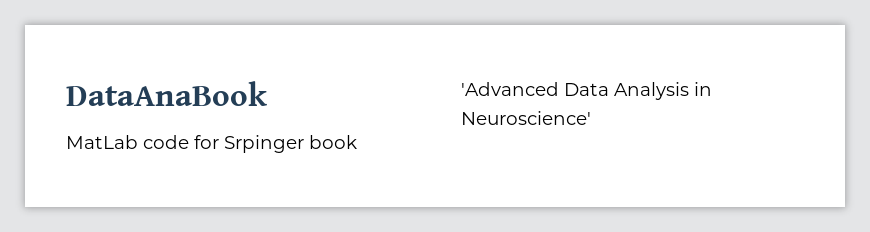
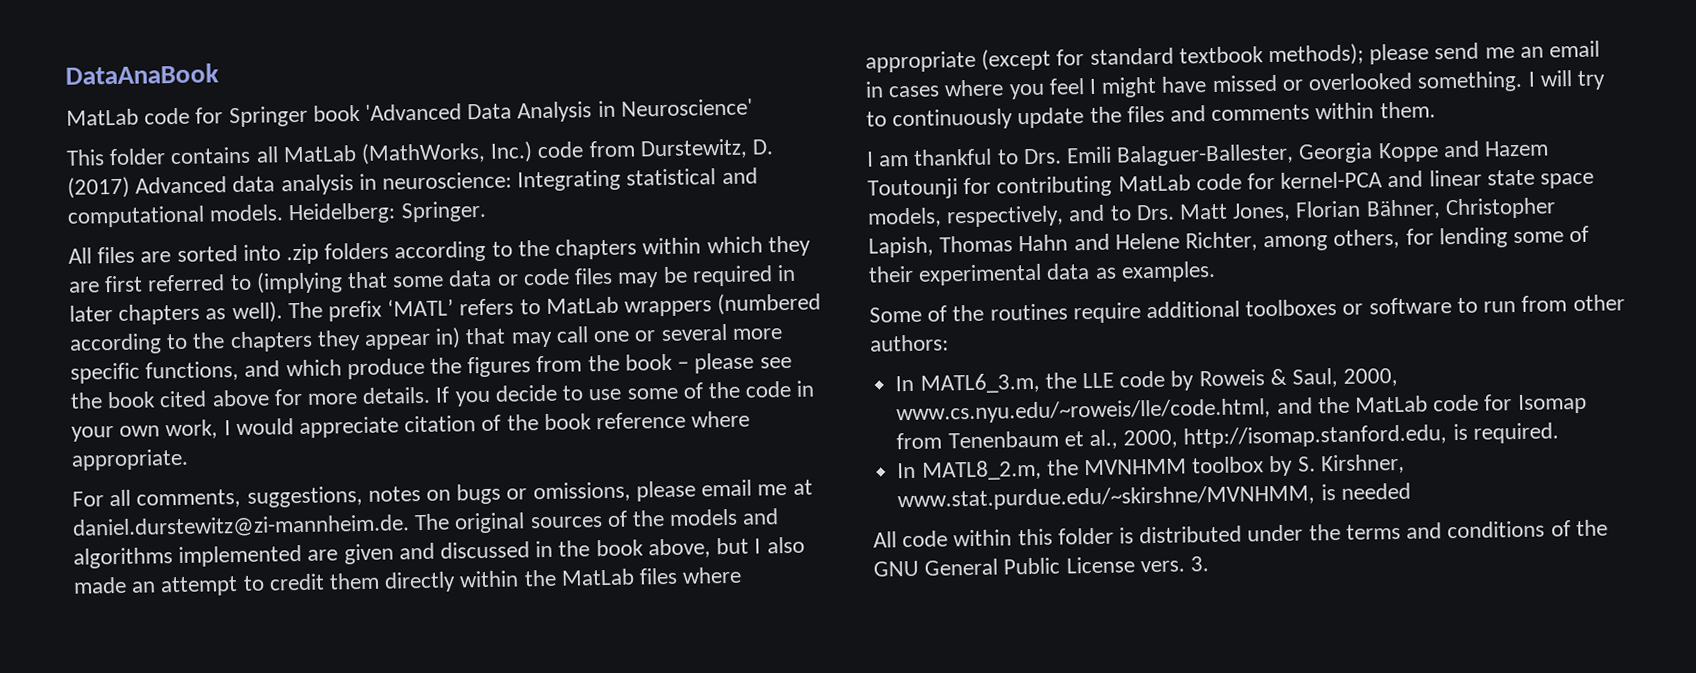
[224,135,304,153] Srpinger -> [228,105,308,128] Springer
(591, 118) none -> [66,138,774,166] [67,167,758,199] [67,200,487,228] [68,235,811,265] [68,264,796,294] [69,292,822,325] [69,323,783,355] [70,352,792,384] [70,380,815,409] [71,410,751,442] [71,448,189,471] [72,479,813,509] [72,508,780,539] [73,536,805,569] [73,566,743,597] [865,40,1601,73] [865,70,1606,100] [866,101,1436,131] [866,140,1550,167] [867,169,1595,200] [867,197,1556,228] [868,225,1590,258] [868,260,1216,286] [869,294,1625,324] [869,334,949,352] [895,367,1399,394] [896,393,1587,425] [896,422,1559,450] [897,453,1405,481] [897,482,1411,512] [873,519,1608,548] [873,556,1210,577] // This folder contains all MatLab (MathWorks, Inc.) code from Durstewitz, D. (2017) Advanced data analysis in neuroscience: Integrating statistical and computational models. Heidelberg: Springer. // All files are sorted into .zip folders according to the chapters within which they are first referred to (implying that some data or code files may be required in later chapters as well). The prefix ‘MATL’ refers to MatLab wrappers (numbered according to the chapters they appear in) that may call one or several more specific functions, and which produce the figures from the book – please see the book cited above for more details. If you decide to use some of the code in your own work, I would appreciate citation of the book reference where appropriate. // For all comments, suggestions, notes on bugs or omissions, please email me at daniel.durstewitz@zi-mannheim.de. The original sources of the models and algorithms implemented are given and discussed in the book above, but I also made an attempt to credit them directly within the MatLab files where appropriate (except for standard textbook methods); please send me an email in cases where you feel I might have missed or overlooked something. I will try to continuously update the files and comments within them. // I am thankful to Drs. Emili Balaguer-Ballester, Georgia Koppe and Hazem Toutounji for contributing MatLab code for kernel-PCA and linear state space models, respectively, and to Drs. Matt Jones, Florian Bähner, Christopher Lapish, Thomas Hahn and Helene Richter, among others, for lending some of their experimental data as examples. // Some of the routines require additional toolboxes or software to run from other authors: // In MATL6_3.m, the LLE code by Roweis & Saul, 2000, www.cs.nyu.edu/~roweis/lle/code.html, and the MatLab code for Isomap from Tenenbaum et al., 2000, http://isomap.stanford.edu, is required. // In MATL8_2.m, the MVNHMM toolbox by S. Kirshner, www.stat.purdue.edu/~skirshne/MVNHMM, is needed // All code within this folder is distributed under the terms and conditions of the GNU General Public License vers. 3.

